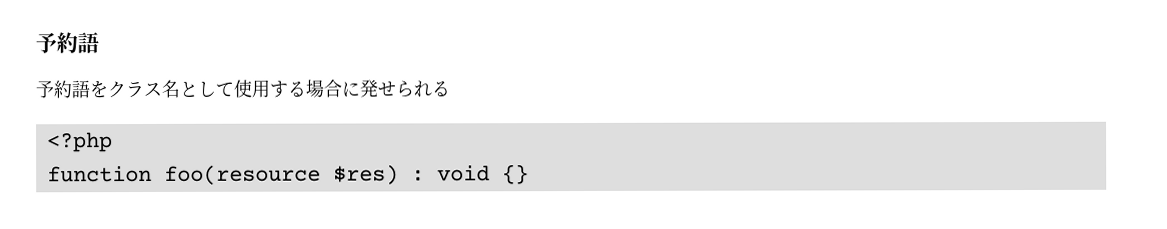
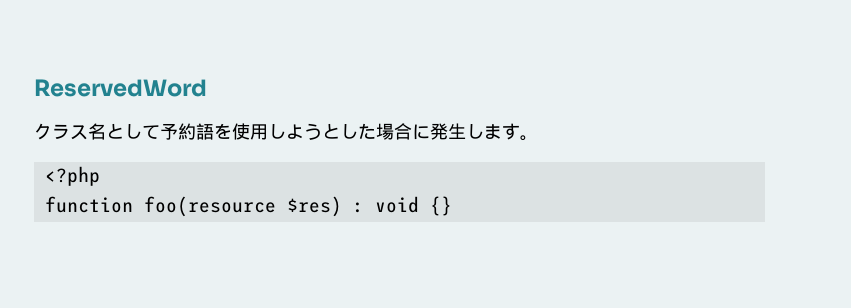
[35,32,99,54] [35,79,450,99] 予約語 // 予約語をクラス名として使用する場合に発せられる -> [34,79,207,97] [34,123,538,141] ReservedWord // クラス名として予約語を使用しようとした場合に発生します。

